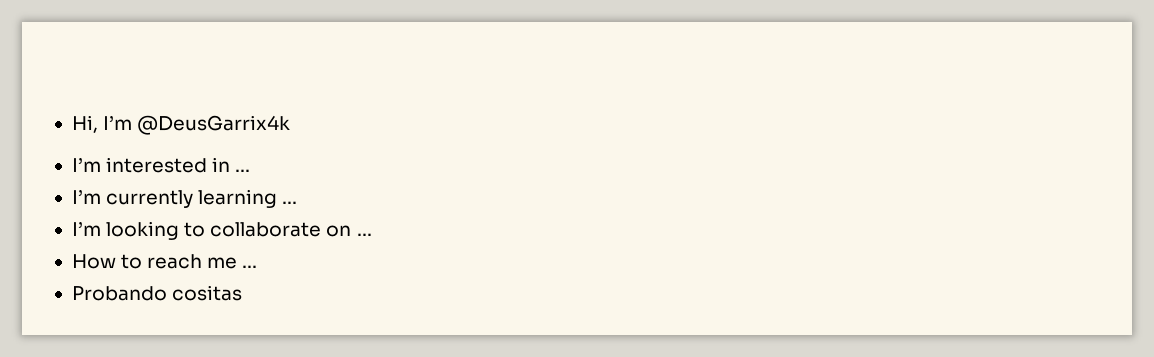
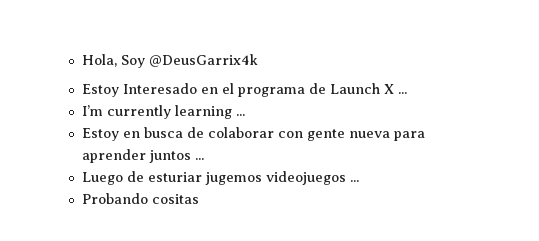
[71,115,133,133] Hi, I’m -> [81,54,145,68] Hola, Soy
[71,157,231,173] I’m interested in -> [81,83,394,97] Estoy Interesado en el programa de Launch X
[71,221,372,240] [71,254,238,269] I’m looking to collaborate on ... // How to reach me -> [81,127,425,141] [81,149,204,163] [81,171,346,185] Estoy en busca de colaborar con gente nueva para aprender juntos ... // Luego de esturiar jugemos videojuegos

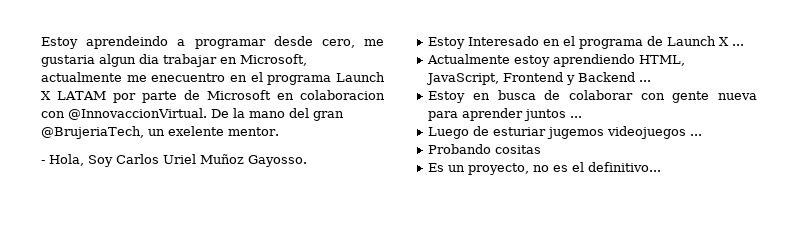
[81,54,258,68] Hola, Soy @DeusGarrix4k -> [41,36,384,49] [41,54,307,67] [41,72,385,85] [41,90,385,103] [41,108,344,121] [41,126,279,139] [41,154,307,167] Estoy aprendeindo a programar desde cero, me gustaria algun dia trabajar en Microsoft, actualmente me enecuentro en el programa Launch X LATAM por parte de Microsoft en colaboracion con @InnovaccionVirtual. De la mano del gran @BrujeriaTech, un exelente mentor. // - Hola, Soy Carlos Uriel Muñoz Gayosso.
[81,105,232,119] I’m currently learning -> [427,54,686,67] [426,72,636,85] Actualmente estoy aprendiendo HTML, JavaScript, Frontend y Backend
(199, 199) none -> [428,162,662,175] // Es un proyecto, no es el definitivo...

